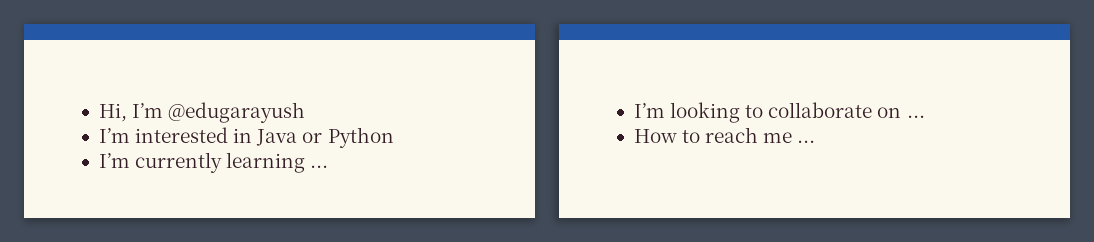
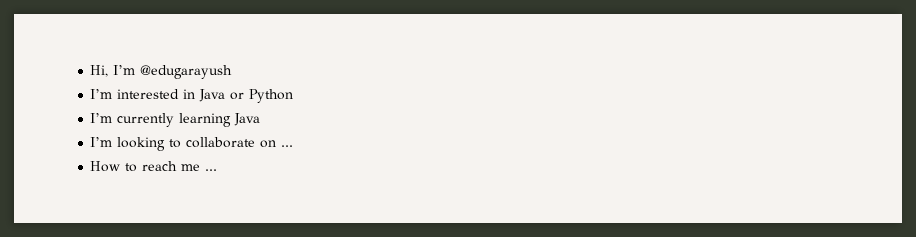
[310,165,329,168] ... -> [234,113,261,126] Java

